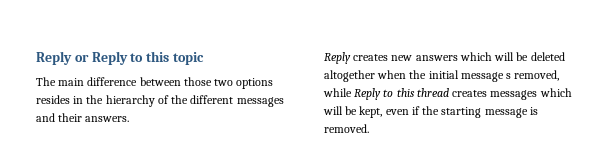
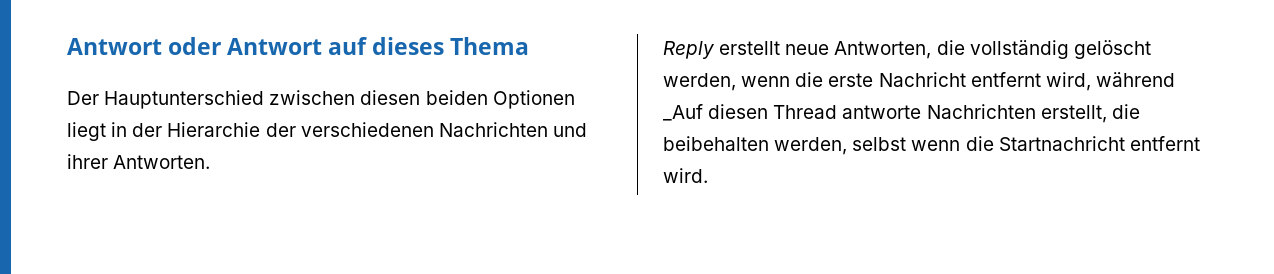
[36,51,204,65] [36,77,274,89] [36,95,284,107] [36,113,130,122] [324,52,565,64] [324,70,560,82] [323,88,572,100] [323,106,538,118] [324,124,369,133] Reply or Reply to this topic // The main difference between those two options resides in the hierarchy of the different messages and their answers. // Reply creates new answers which will be deleted altogether when the initial message s removed, while Reply to this thread creates messages which will be kept, even if the starting message is removed. -> [67,37,530,55] [67,90,575,109] [67,122,587,141] [67,154,211,169] [663,40,1151,59] [663,72,1175,91] [663,104,1140,123] [663,136,1200,155] [663,168,708,183] Antwort oder Antwort auf dieses Thema // Der Hauptunterschied zwischen diesen beiden Optionen liegt in der Hierarchie der verschiedenen Nachrichten und ihrer Antworten. // Reply erstellt neue Antworten, die vollständig gelöscht werden, wenn die erste Nachricht entfernt wird, während _Auf diesen Thread antworte Nachrichten erstellt, die beibehalten werden, selbst wenn die Startnachricht entfernt wird.

